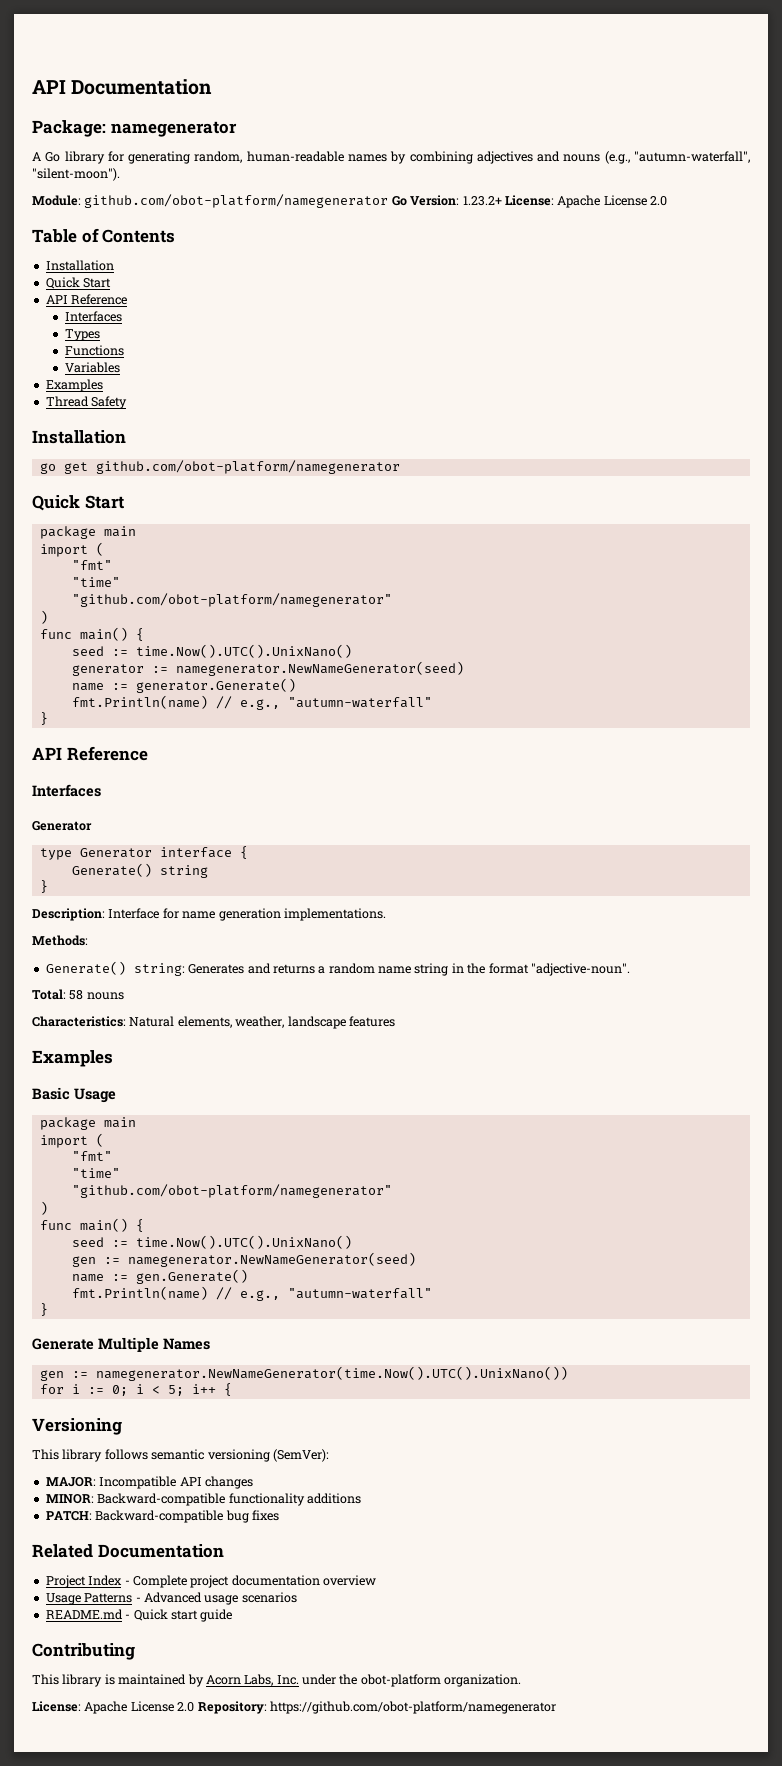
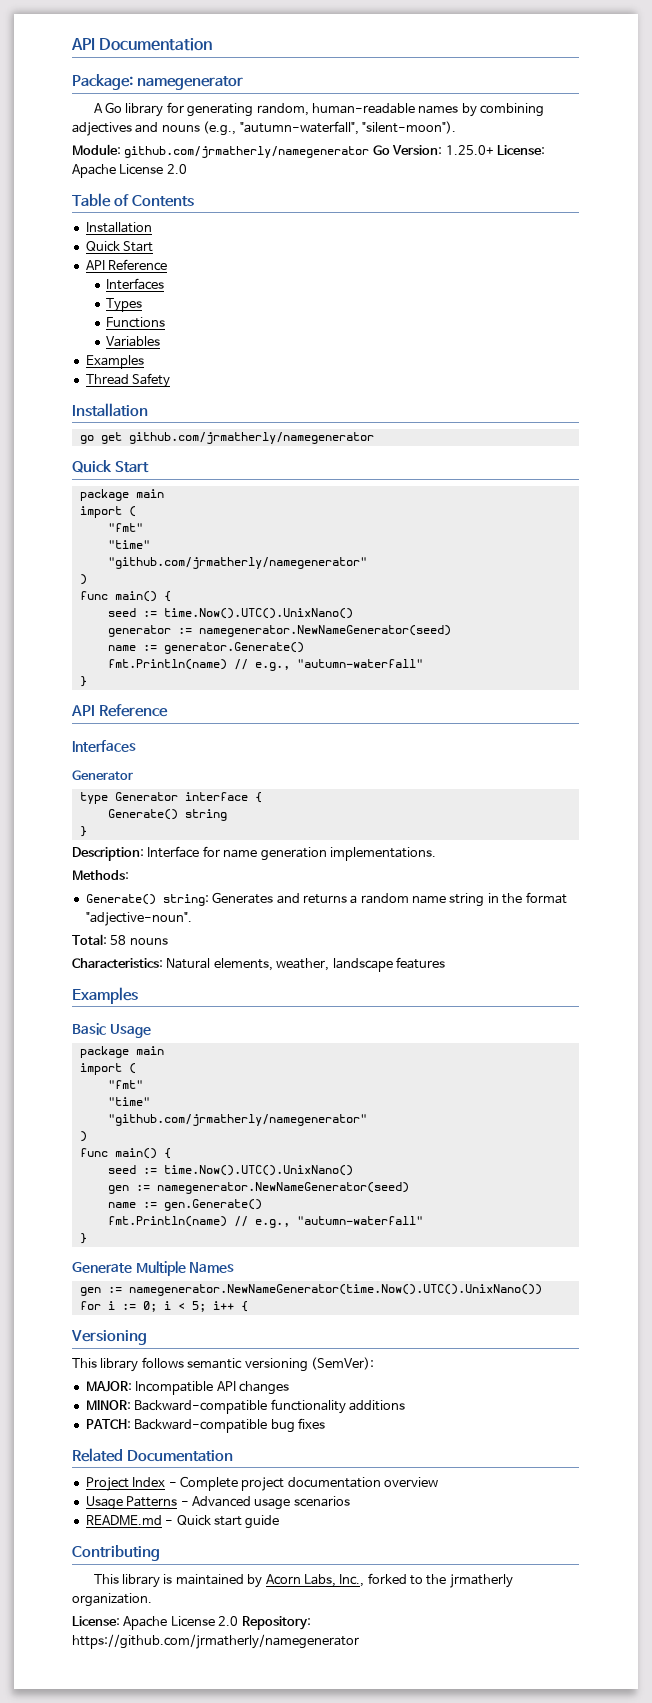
[84,194,389,208] github.com/obot-platform/namegenerator -> [124,146,370,158] github.com/jrmatherly/namegenerator
[462,196,502,206] 1.23.2+ -> [445,145,494,155] 1.25.0+
[95,460,400,474] github.com/obot-platform/namegenerator -> [128,432,374,444] github.com/jrmatherly/namegenerator
[71,593,392,607] "github.com/obot-platform/namegenerator" -> [107,557,367,569] "github.com/jrmatherly/namegenerator"
[71,1184,392,1198] "github.com/obot-platform/namegenerator" -> [107,1114,367,1126] "github.com/jrmatherly/namegenerator"
[276,1674,441,1687] Inc. under the obot-platform -> [339,1573,513,1588] Inc., forked to the jrmatherly
[269,1701,556,1714] https://github.com/obot-platform/namegenerator -> [72,1634,359,1649] https://github.com/jrmatherly/namegenerator

